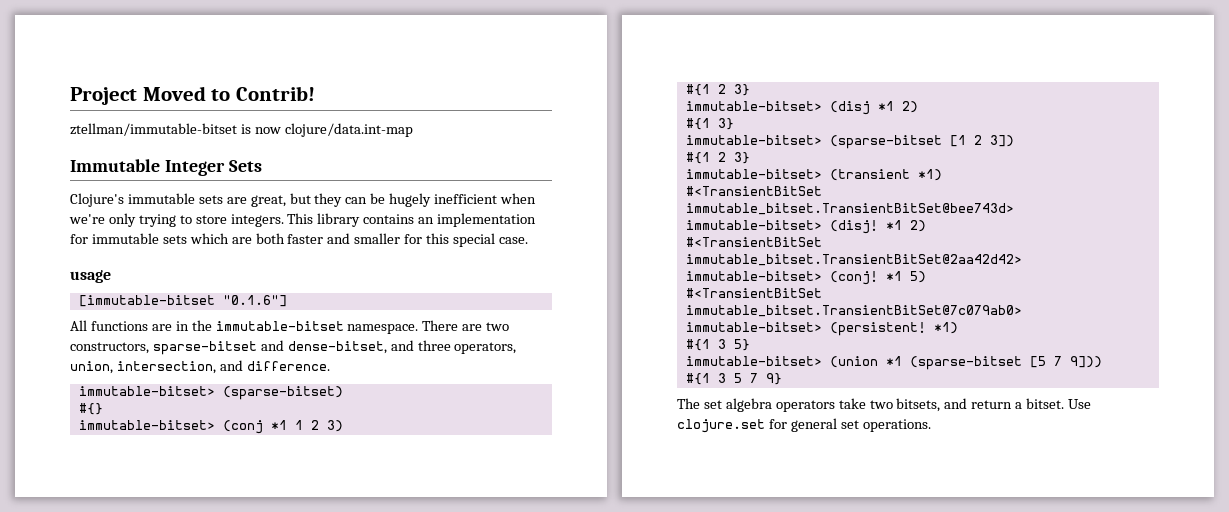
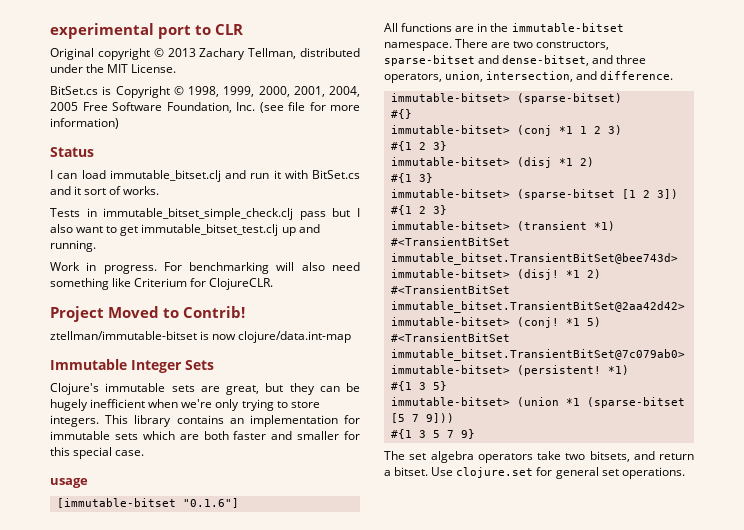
(70, 96) none -> [50,23,243,39] [50,48,360,60] [50,64,177,73] [50,86,360,98] [50,102,360,113] [50,118,119,129] [50,147,94,157] [50,170,360,182] [50,186,160,195] [50,208,361,220] [50,224,320,236] [50,240,96,252] [50,262,360,274] [50,278,274,290] experimental port to CLR // Original copyright © 2013 Zachary Tellman, distributed under the MIT License. // BitSet.cs is Copyright © 1998, 1999, 2000, 2001, 2004, 2005 Free Software Foundation, Inc. (see file for more information) // Status // I can load immutable_bitset.clj and run it with BitSet.cs and it sort of works. // Tests in immutable_bitset_simple_check.clj pass but I also want to get immutable_bitset_test.clj up and running. // Work in progress. For benchmarking will also need something like Criterium for ClojureCLR. //

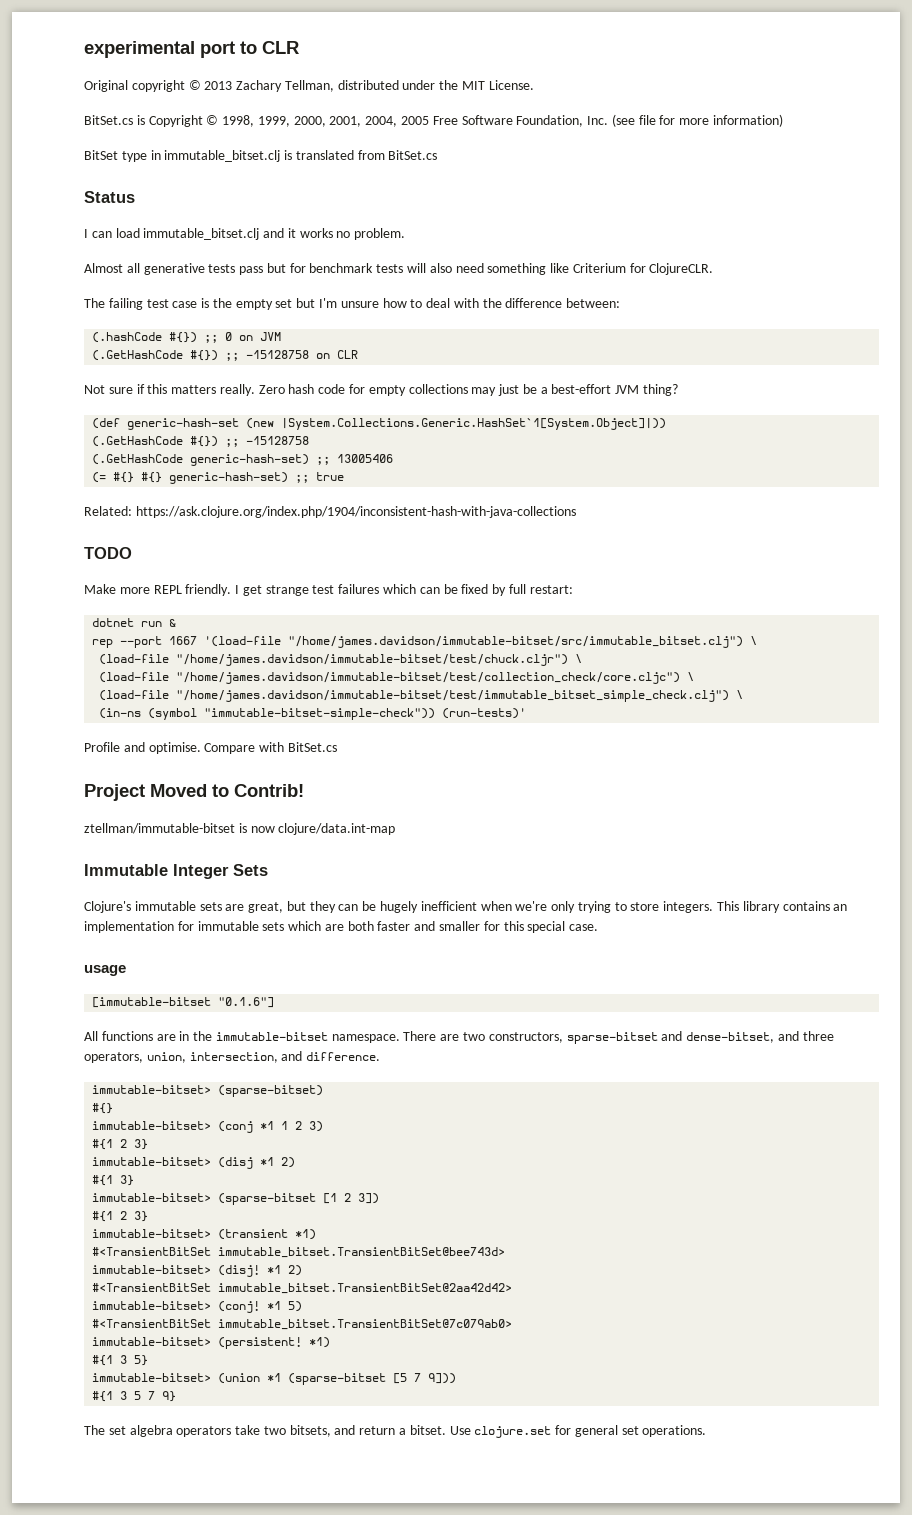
(119, 123) none -> [84,150,438,162] // BitSet type in immutable_bitset.clj is translated from BitSet.cs
[250,170,360,179] [50,186,160,195] [50,208,361,220] [50,224,320,236] [50,240,96,252] [50,262,270,274] run it with BitSet.cs and it sort of works. // Tests in immutable_bitset_simple_check.clj pass but I also want to get immutable_bitset_test.clj up and running. // Work in progress. For benchmarking -> [287,228,406,240] [84,263,404,275] it works no problem. // Almost all generative tests pass but for benchmark tests
(274, 284) none -> [84,298,621,310] [92,332,282,343] [92,350,359,361] [84,384,679,396] [92,418,667,430] [92,436,310,447] [92,454,394,466] [92,472,345,484] [84,506,576,518] [84,547,132,559] [84,584,573,596] [92,618,177,627] [92,636,758,648] [99,654,583,666] [99,672,695,684] [99,690,744,702] [99,708,527,720] [84,742,337,754] // The failing test case is the empty set but I'm unsure how to deal with the difference between: // (.hashCode #{}) ;; 0 on JVM // (.GetHashCode #{}) ;; -15128758 on CLR // Not sure if this matters really. Zero hash code for empty collections may just be a best-effort JVM thing? // (def generic-hash-set (new |System.Collections.Generic.HashSet`1[System.Object]|)) // (.GetHashCode #{}) ;; -15128758 // (.GetHashCode generic-hash-set) ;; 13005406 // (= #{} #{} generic-hash-set) ;; true // Related: https://ask.clojure.org/index.php/1904/inconsistent-hash-with-java-collections // TODO // Make more REPL friendly. I get strange test failures which can be fixed by full restart: // dotnet run & // rep --port 1667 '(load-file "/home/james.davidson/immutable-bitset/src/immutable_bitset.clj") \ // (load-file "/home/james.davidson/immutable-bitset/test/chuck.cljr") \ // (load-file "/home/james.davidson/immutable-bitset/test/collection_check/core.cljc") \ // (load-file "/home/james.davidson/immutable-bitset/test/immutable_bitset_simple_check.clj") \ // (in-ns (symbol "immutable-bitset-simple-check")) (run-tests)' // Profile and optimise. Compare with BitSet.cs

